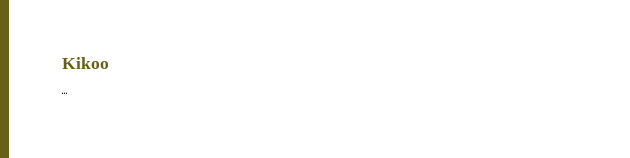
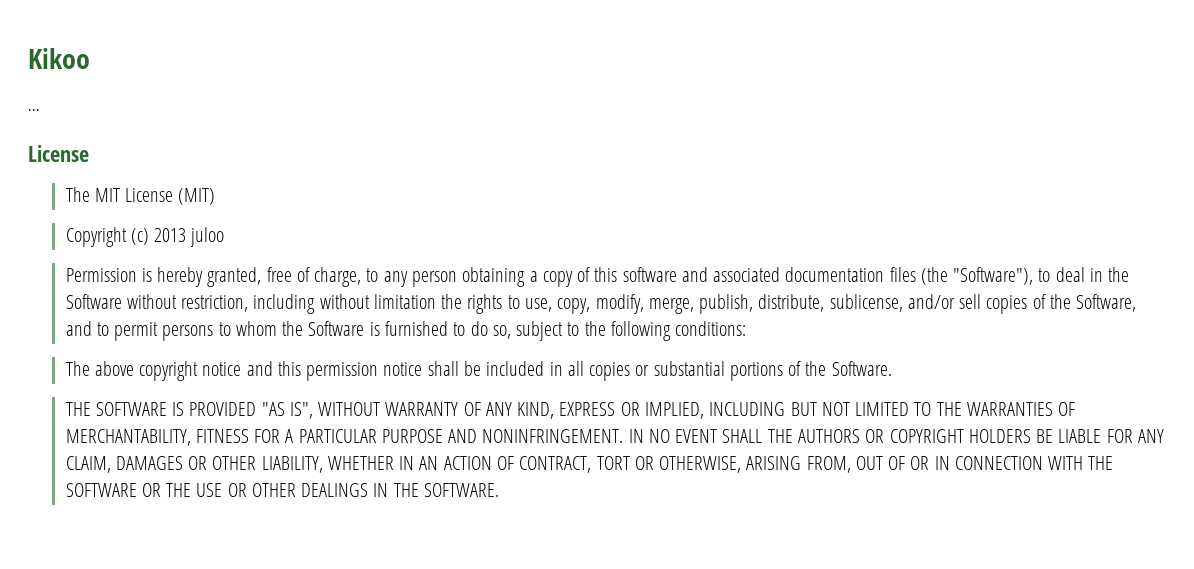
(68, 93) none -> [28,145,89,162] [65,187,216,205] [65,227,225,247] [65,267,1130,287] [65,294,1137,314] [65,321,747,341] [65,361,892,381] [65,402,1076,419] [65,429,1164,446] [65,456,1114,473] [65,483,499,497] // License // The MIT License (MIT) // Copyright (c) 2013 juloo // Permission is hereby granted, free of charge, to any person obtaining a copy of this software and associated documentation files (the "Software"), to deal in the Software without restriction, including without limitation the rights to use, copy, modify, merge, publish, distribute, sublicense, and/or sell copies of the Software, and to permit persons to whom the Software is furnished to do so, subject to the following conditions: // The above copyright notice and this permission notice shall be included in all copies or substantial portions of the Software. // THE SOFTWARE IS PROVIDED "AS IS", WITHOUT WARRANTY OF ANY KIND, EXPRESS OR IMPLIED, INCLUDING BUT NOT LIMITED TO THE WARRANTIES OF MERCHANTABILITY, FITNESS FOR A PARTICULAR PURPOSE AND NONINFRINGEMENT. IN NO EVENT SHALL THE AUTHORS OR COPYRIGHT HOLDERS BE LIABLE FOR ANY CLAIM, DAMAGES OR OTHER LIABILITY, WHETHER IN AN ACTION OF CONTRACT, TORT OR OTHERWISE, ARISING FROM, OUT OF OR IN CONNECTION WITH THE SOFTWARE OR THE USE OR OTHER DEALINGS IN THE SOFTWARE.

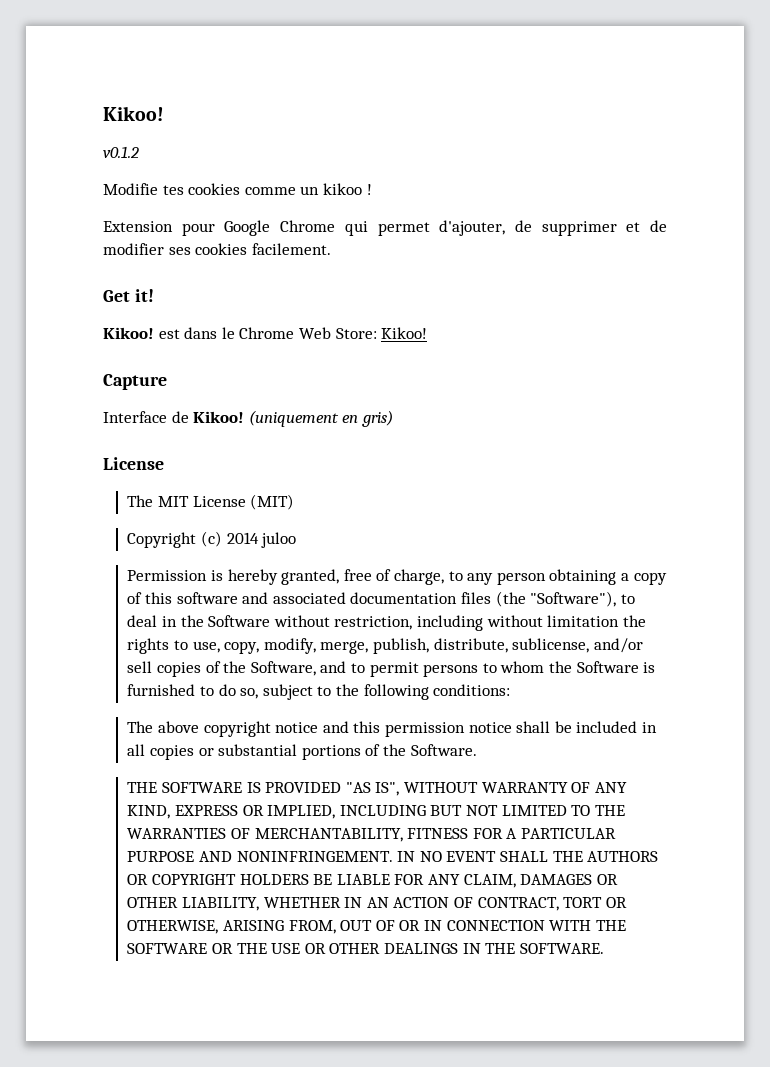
[28,48,90,69] [28,108,40,111] Kikoo // ... -> [103,106,164,121] [103,146,139,158] [103,183,372,195] [103,220,667,236] [103,243,331,255] [103,289,154,302] [103,327,428,339] [103,374,167,390] [103,410,393,427] Kikoo! // v0.1.2 // Modifie tes cookies comme un kikoo ! // Extension pour Google Chrome qui permet d'ajouter, de supprimer et de modifier ses cookies facilement. // Get it! // Kikoo! est dans le Chrome Web Store: Kikoo! // Capture // Interface de Kikoo! (uniquement en gris)
[154,228,187,242] 2013 -> [226,532,259,544] 2014

